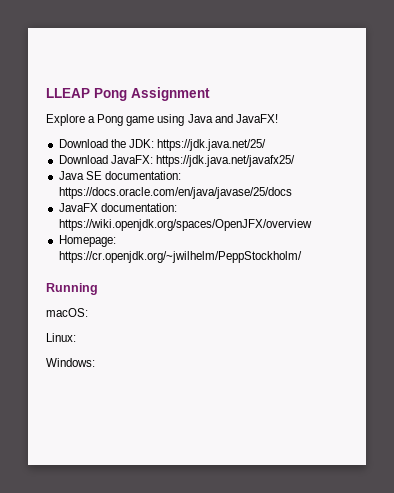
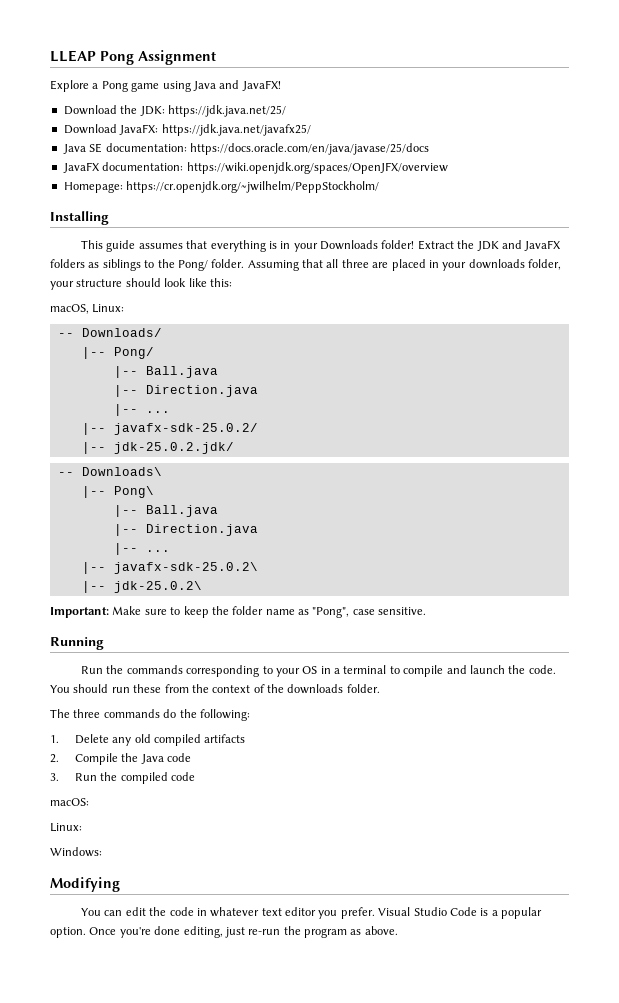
[46,283,98,295] [46,308,88,317] [46,333,76,342] [46,358,95,367] Running // macOS: // Linux: // Windows: -> [50,211,109,225] [81,240,562,252] [50,259,561,271] [50,278,232,290] [50,304,125,314] [57,328,162,337] [81,347,154,359] [113,366,218,378] [113,385,258,397] [113,404,170,416] [81,423,258,435] [81,442,234,454] [57,467,162,476] [81,486,154,498] [113,505,218,517] [113,524,258,536] [113,543,170,555] [81,562,258,574] [81,581,202,593] [50,606,427,618] [50,637,104,650] [81,665,556,677] [50,684,380,694] [50,709,250,721] [50,734,246,746] [50,753,191,765] [50,772,195,784] [50,798,89,806] [50,823,82,832] [50,847,102,857] [50,877,120,892] [81,907,543,919] [50,926,398,938] Installing // This guide assumes that everything is in your Downloads folder! Extract the JDK and JavaFX folders as siblings to the Pong/ folder. Assuming that all three are placed in your downloads folder, your structure should look like this: // macOS, Linux: // -- Downloads/ // |-- Pong/ // |-- Ball.java // |-- Direction.java // |-- ... // |-- javafx-sdk-25.0.2/ // |-- jdk-25.0.2.jdk/ // -- Downloads\ // |-- Pong\ // |-- Ball.java // |-- Direction.java // |-- ... // |-- javafx-sdk-25.0.2\ // |-- jdk-25.0.2\ // Important: Make sure to keep the folder name as "Pong", case sensitive. // Running // Run the commands corresponding to your OS in a terminal to compile and launch the code. You should run these from the context of the downloads folder. // The three commands do the following: // 1. Delete any old compiled artifacts // 2. Compile the Java code // 3. Run the compiled code // macOS: // Linux: // Windows: // Modifying // You can edit the code in whatever text editor you prefer. Visual Studio Code is a popular option. Once you're done editing, just re-run the program as above.

